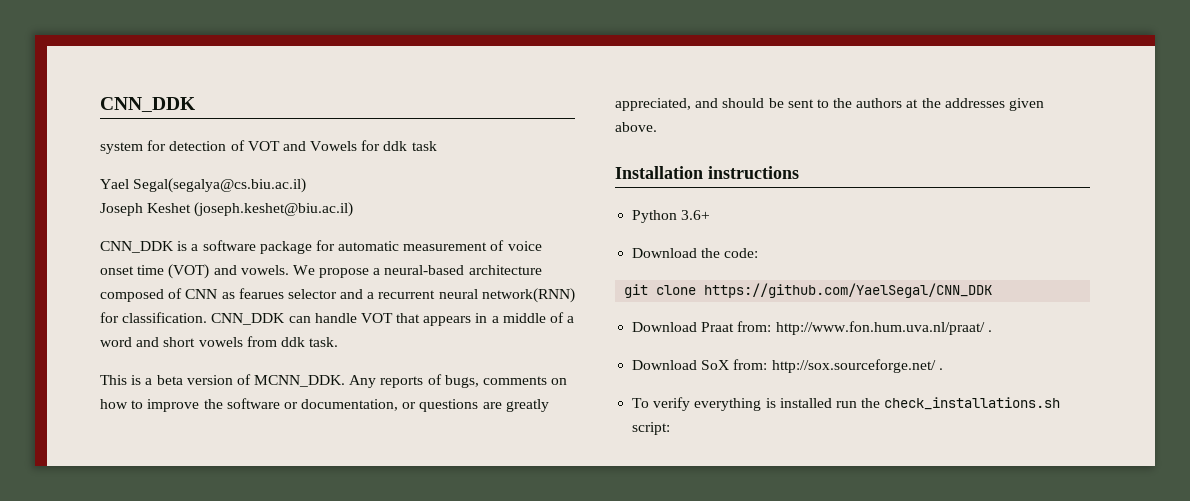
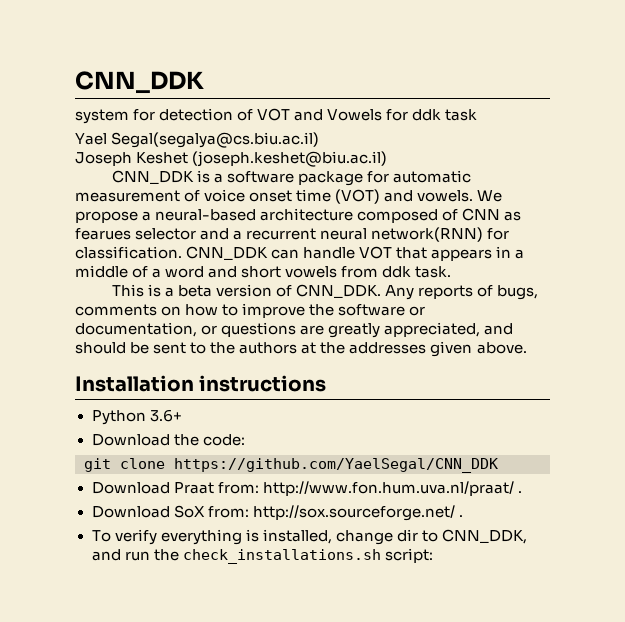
[254,375,346,387] MCNN_DDK. -> [295,284,381,298] CNN_DDK.
[779,398,832,408] installed -> [262,529,527,545] [91,549,121,561] installed, change dir to CNN_DDK, and

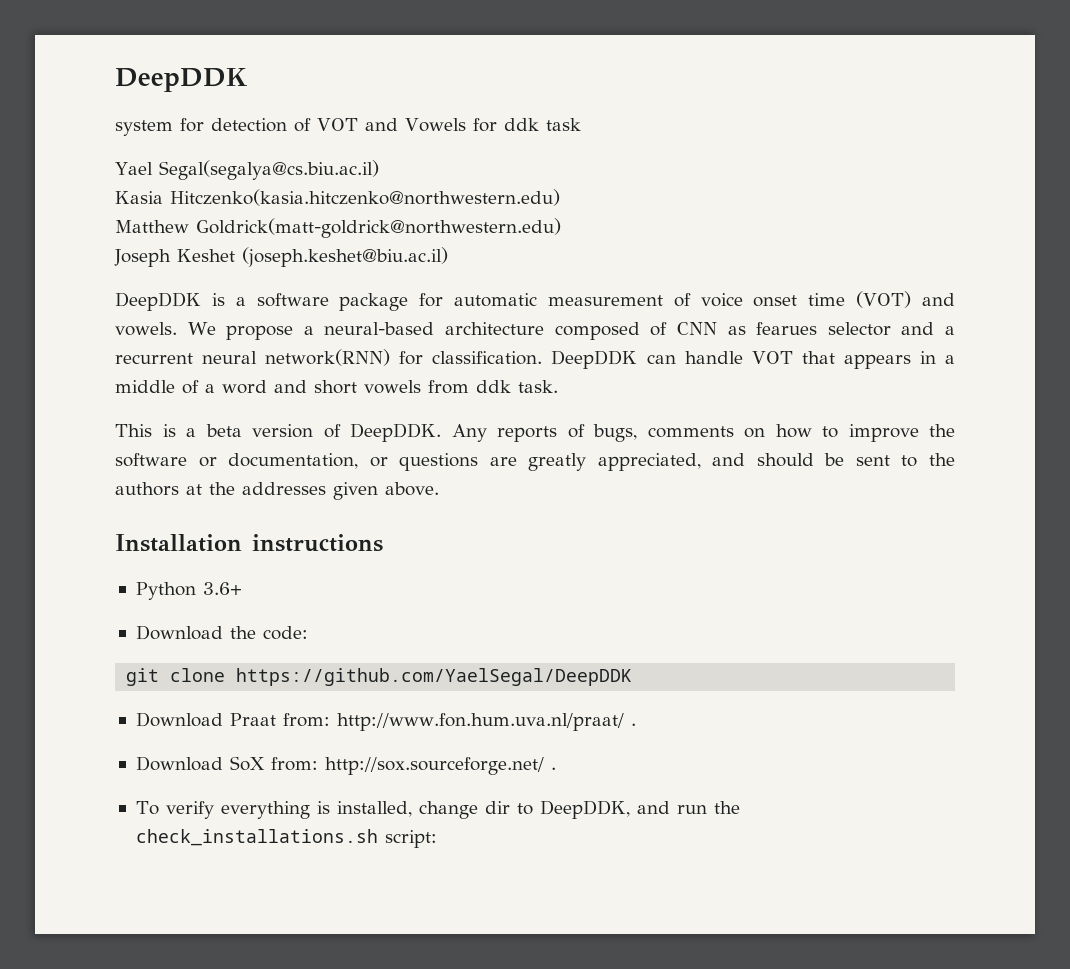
[75,71,204,94] CNN_DDK -> [115,68,248,92] DeepDDK
(320, 140) none -> [115,189,560,206] [115,218,561,238] // Kasia Hitczenko(kasia.hitczenko@northwestern.edu) // Matthew Goldrick(matt-goldrick@northwestern.edu)
[111,170,194,184] CNN_DDK -> [115,292,201,311] DeepDDK
[186,246,269,260] CNN_DDK -> [551,350,638,369] DeepDDK
[295,284,381,298] CNN_DDK. -> [350,423,441,442] DeepDDK.
[174,458,498,473] https://github.com/YaelSegal/CNN_DDK -> [236,668,633,686] https://github.com/YaelSegal/DeepDDK
[441,529,527,544] CNN_DDK, -> [539,800,630,819] DeepDDK,

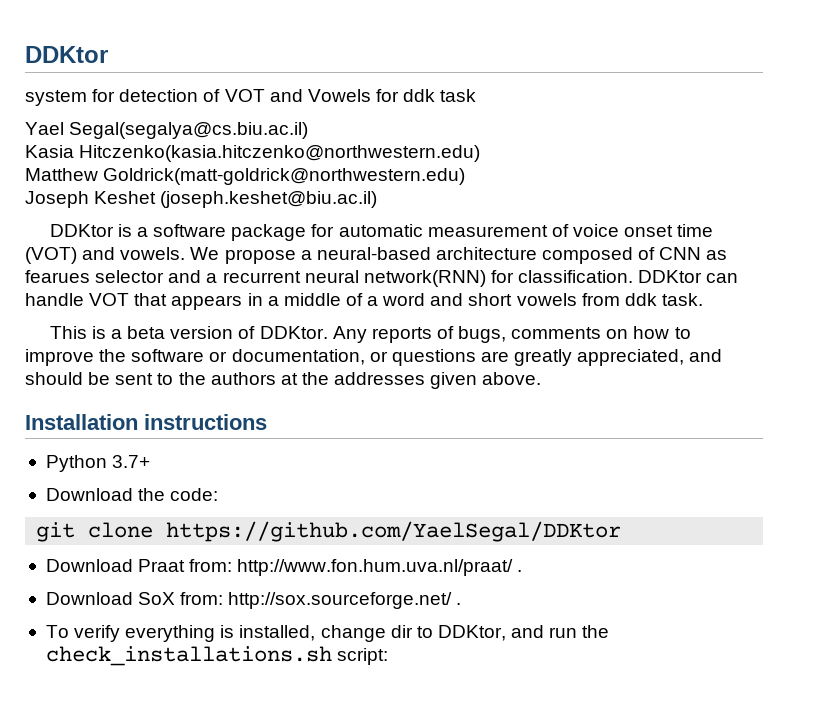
[115,68,248,92] DeepDDK -> [25,46,108,63] DDKtor
[115,292,201,311] DeepDDK -> [49,224,114,237] DDKtor
[551,350,638,369] DeepDDK -> [638,270,703,283] DDKtor
[350,423,441,442] DeepDDK. -> [259,326,328,339] DDKtor.
[202,582,242,595] 3.6+ -> [112,455,151,468] 3.7+
[236,668,633,686] https://github.com/YaelSegal/DeepDDK -> [166,521,622,542] https://github.com/YaelSegal/DDKtor
[539,800,630,819] DeepDDK, -> [437,625,506,641] DDKtor,

